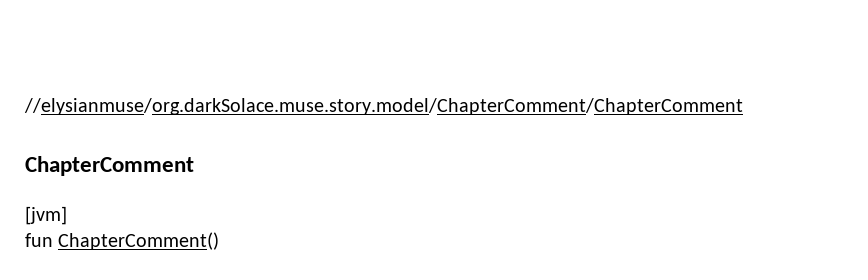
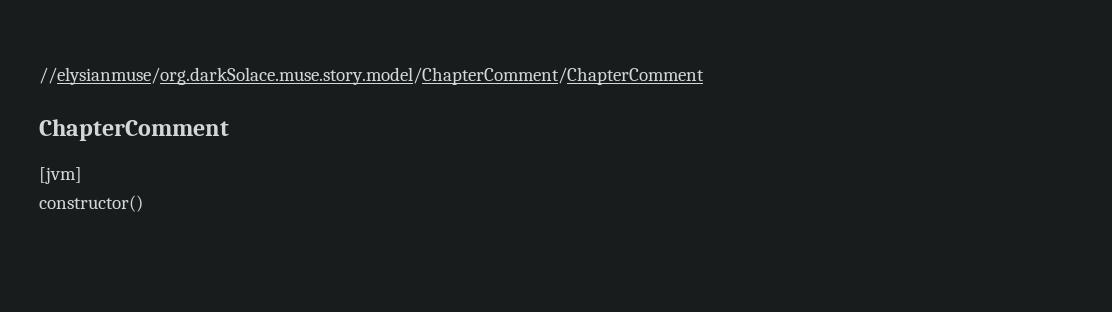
[25,232,220,250] fun ChapterComment() -> [39,195,143,212] constructor()

